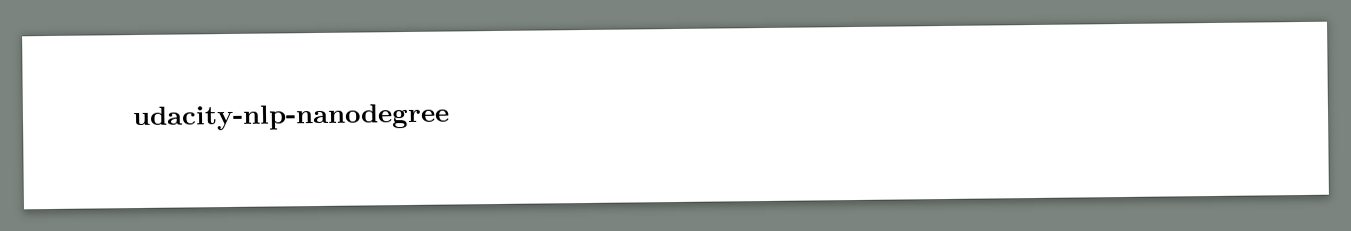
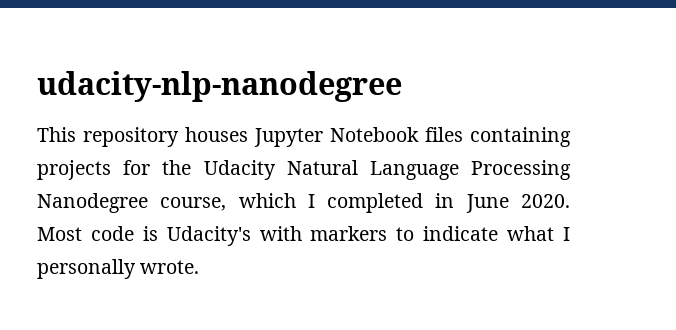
(450, 117) none -> [37,127,571,147] [37,160,571,180] [37,193,570,213] [37,226,571,246] [37,259,200,279] // This repository houses Jupyter Notebook files containing projects for the Udacity Natural Language Processing Nanodegree course, which I completed in June 2020. Most code is Udacity's with markers to indicate what I personally wrote.

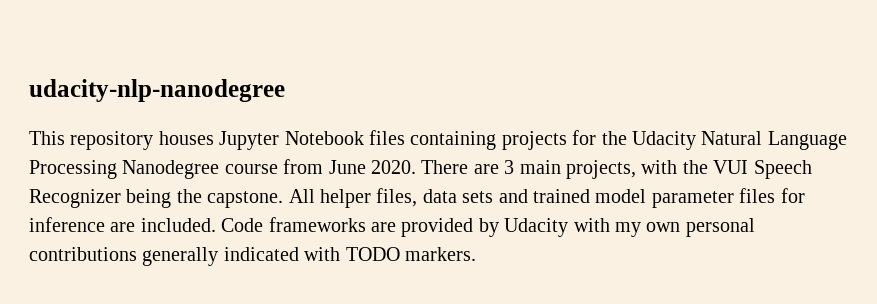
[160,193,570,213] [37,226,571,246] [37,259,200,279] course, which I completed in June 2020. Most code is Udacity's with markers to indicate what I personally wrote. -> [224,159,812,179] [29,188,805,208] [29,217,755,237] [29,247,476,266] course from June 2020. There are 3 main projects, with the VUI Speech Recognizer being the capstone. All helper files, data sets and trained model parameter files for inference are included. Code frameworks are provided by Udacity with my own personal contributions generally indicated with TODO markers.

